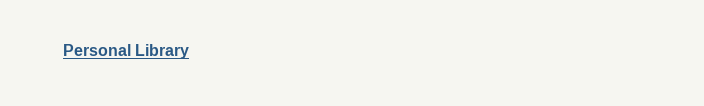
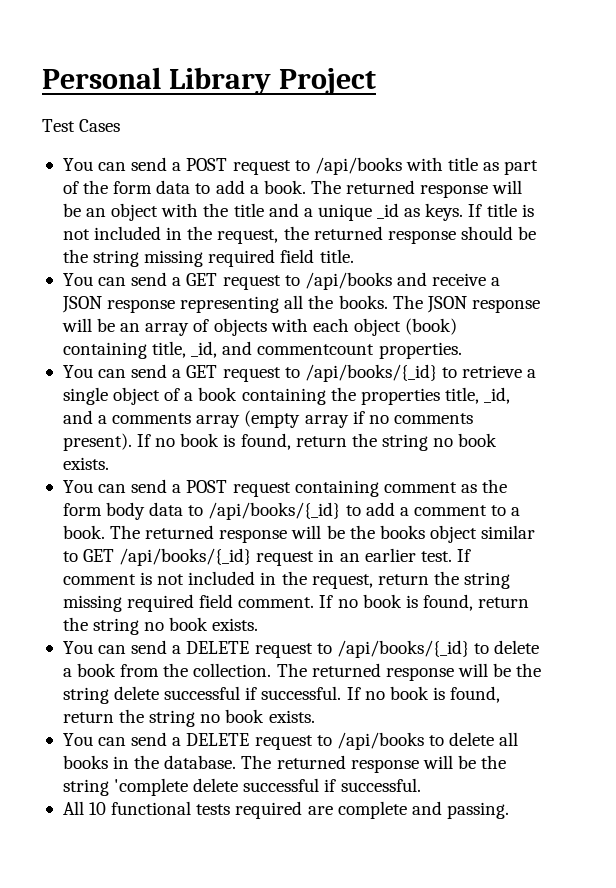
(190, 51) none -> [278,68,376,95] [42,119,121,132] [62,157,539,175] [62,180,523,198] [62,203,534,221] [62,226,537,244] [62,249,354,267] [62,272,501,290] [61,295,540,313] [61,318,458,336] [62,341,462,359] [62,364,537,382] [62,387,511,405] [62,410,473,428] [62,433,498,451] [62,457,109,470] [62,479,508,497] [62,502,521,520] [62,525,536,543] [62,548,471,566] [62,571,511,589] [62,594,530,612] [62,617,259,635] [62,640,540,658] [62,663,542,681] [62,686,501,704] [62,709,315,727] [62,732,519,750] [62,755,507,773] [62,778,421,796] [62,801,509,819] Project // Test Cases // You can send a POST request to /api/books with title as part of the form data to add a book. The returned response will be an object with the title and a unique _id as keys. If title is not included in the request, the returned response should be the string missing required field title. // You can send a GET request to /api/books and receive a JSON response representing all the books. The JSON response will be an array of objects with each object (book) containing title, _id, and commentcount properties. // You can send a GET request to /api/books/{_id} to retrieve a single object of a book containing the properties title, _id, and a comments array (empty array if no comments present). If no book is found, return the string no book exists. // You can send a POST request containing comment as the form body data to /api/books/{_id} to add a comment to a book. The returned response will be the books object similar to GET /api/books/{_id} request in an earlier test. If comment is not included in the request, return the string missing required field comment. If no book is found, return the string no book exists. // You can send a DELETE request to /api/books/{_id} to delete a book from the collection. The returned response will be the string delete successful if successful. If no book is found, return the string no book exists. // You can send a DELETE request to /api/books to delete all books in the database. The returned response will be the string 'complete delete successful if successful. // All 10 functional tests required are complete and passing.

